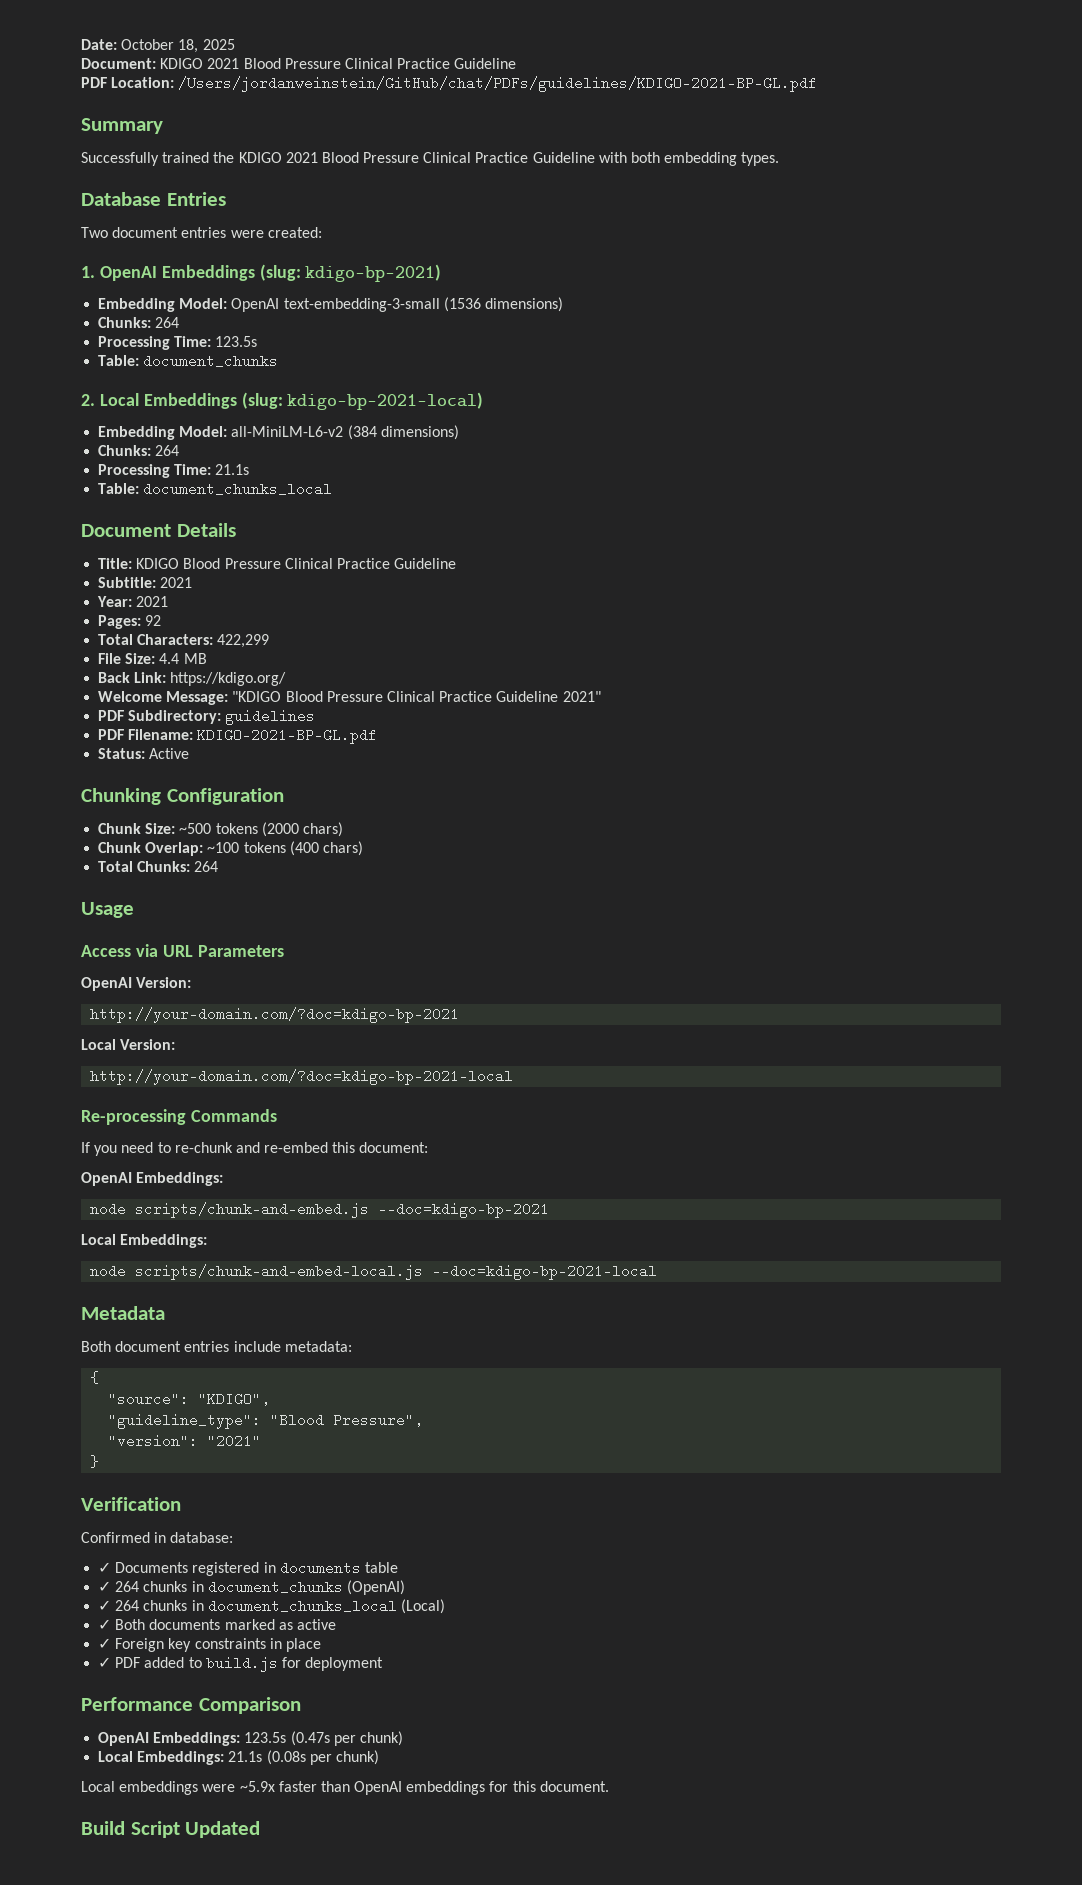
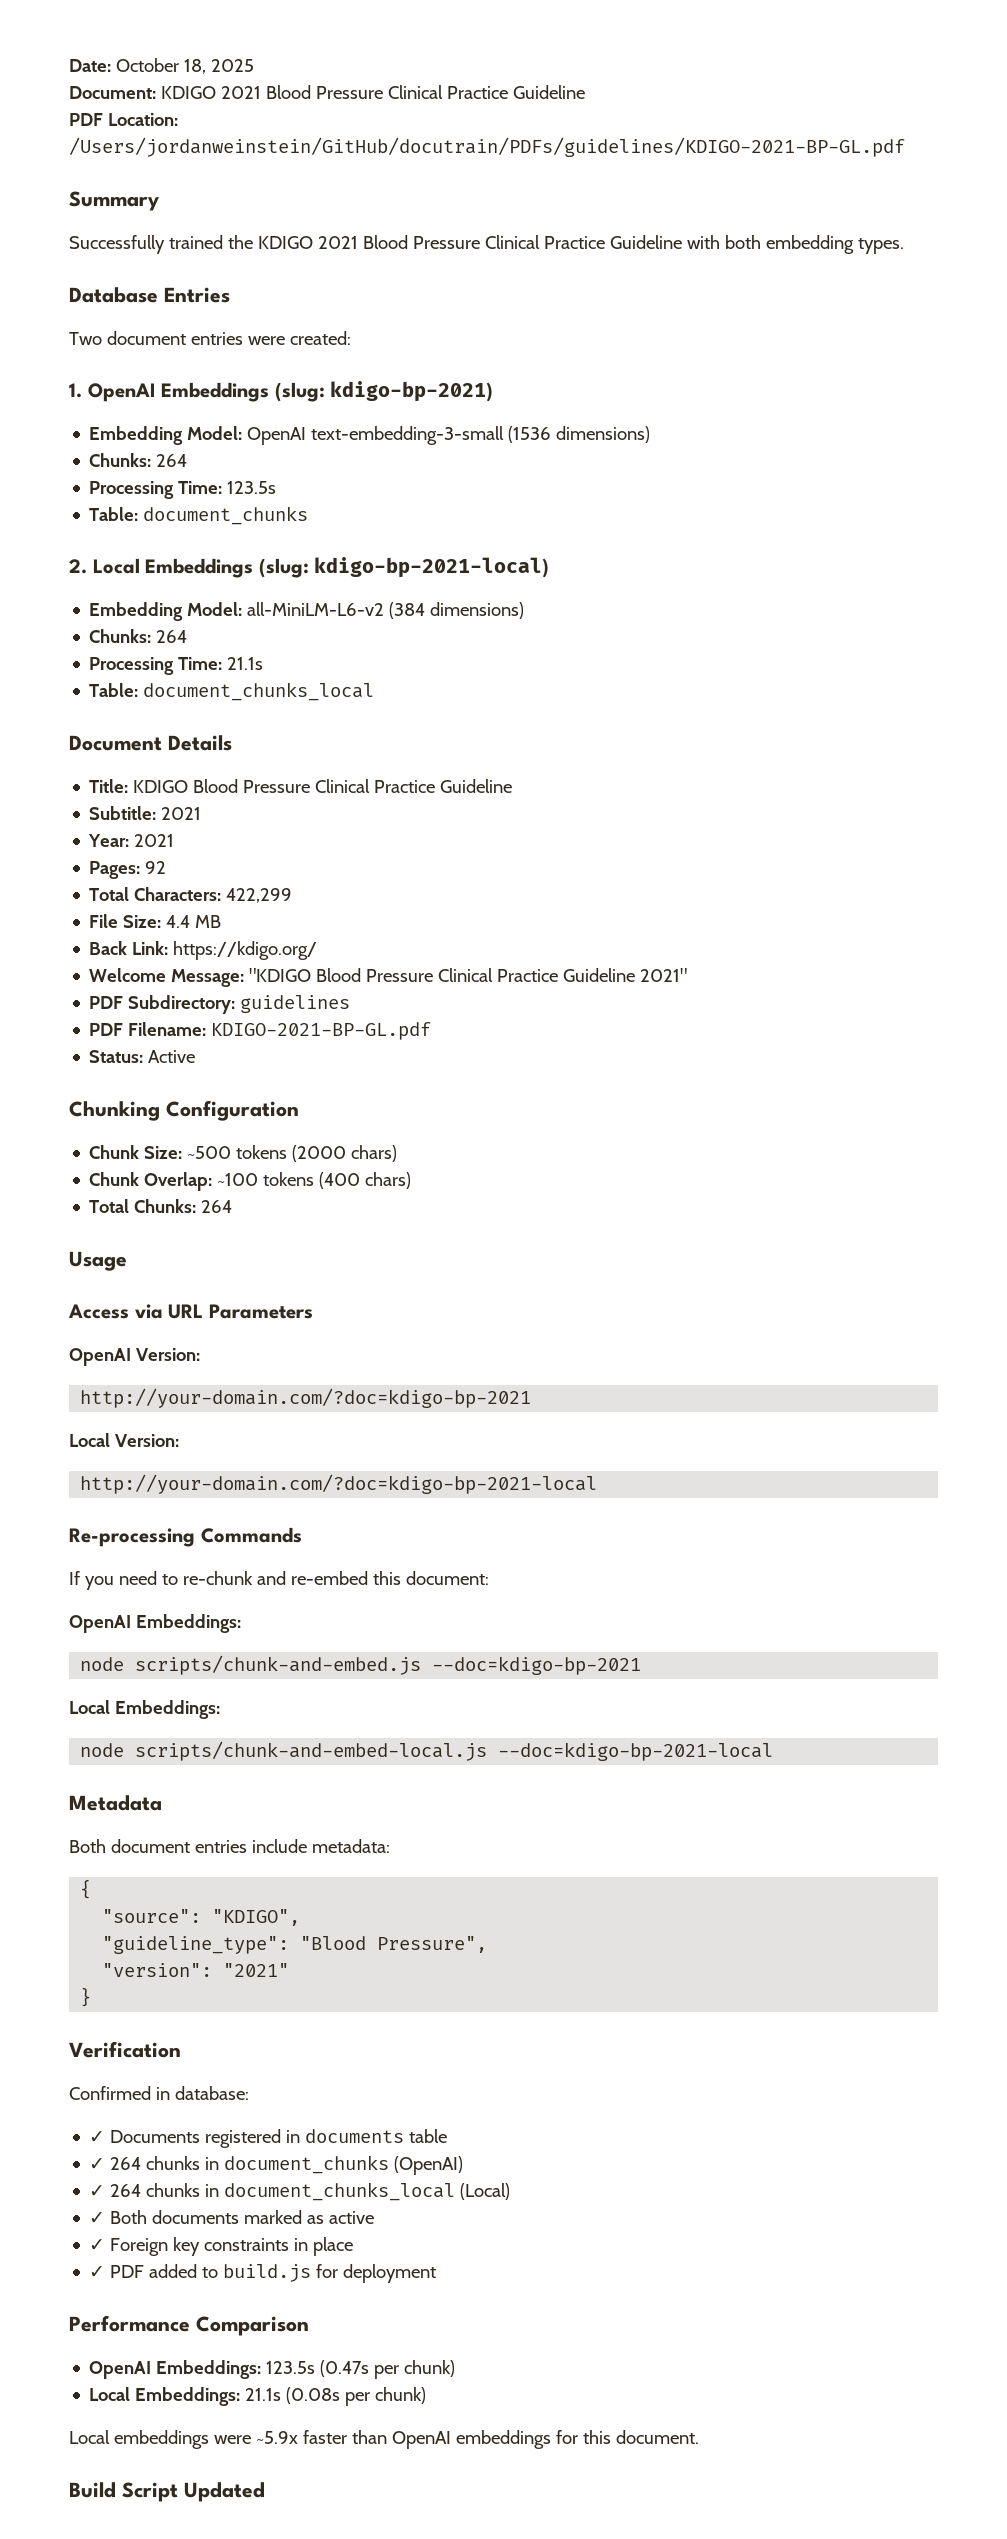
[178,76,818,92] /Users/jordanweinstein/GitHub/chat/PDFs/guidelines/KDIGO-2021-BP-GL.pdf -> [69,137,905,157] /Users/jordanweinstein/GitHub/docutrain/PDFs/guidelines/KDIGO-2021-BP-GL.pdf

